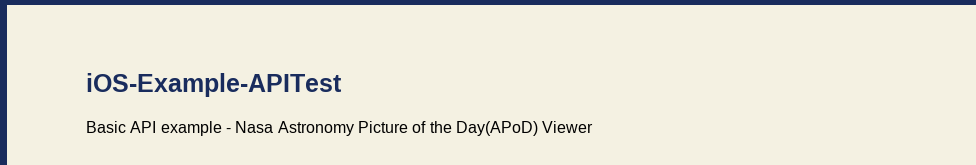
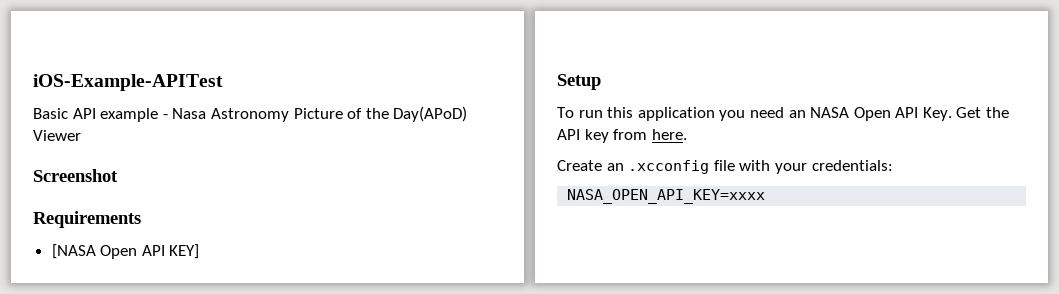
(594, 127) none -> [33,169,118,182] [33,211,141,228] [51,244,200,259] [557,74,601,90] [557,107,1010,121] [557,129,687,143] [557,160,893,174] [567,189,766,204] // Screenshot // Requirements // [NASA Open API KEY] // Setup // To run this application you need an NASA Open API Key. Get the API key from here. // Create an .xcconfig file with your credentials: // NASA_OPEN_API_KEY=xxxx

